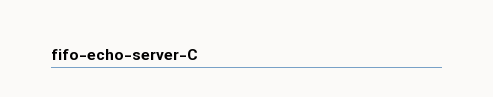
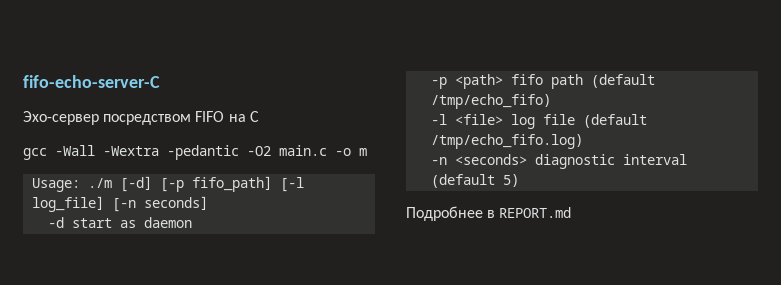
(198, 54) none -> [23,111,259,125] [23,145,367,160] [32,176,305,192] [32,196,209,212] [48,217,193,228] [431,74,656,89] [431,94,552,109] [431,114,648,129] [431,134,584,149] [431,154,688,169] [431,174,520,188] [406,206,572,221] // Эхо-сервер посредством FIFO на C // gcc -Wall -Wextra -pedantic -O2 main.c -o m // Usage: ./m [-d] [-p fifo_path] [-l log_file] [-n seconds] // -d start as daemon // -p <path> fifo path (default /tmp/echo_fifo) // -l <file> log file (default /tmp/echo_fifo.log) // -n <seconds> diagnostic interval (default 5) // Подробнее в REPORT.md

